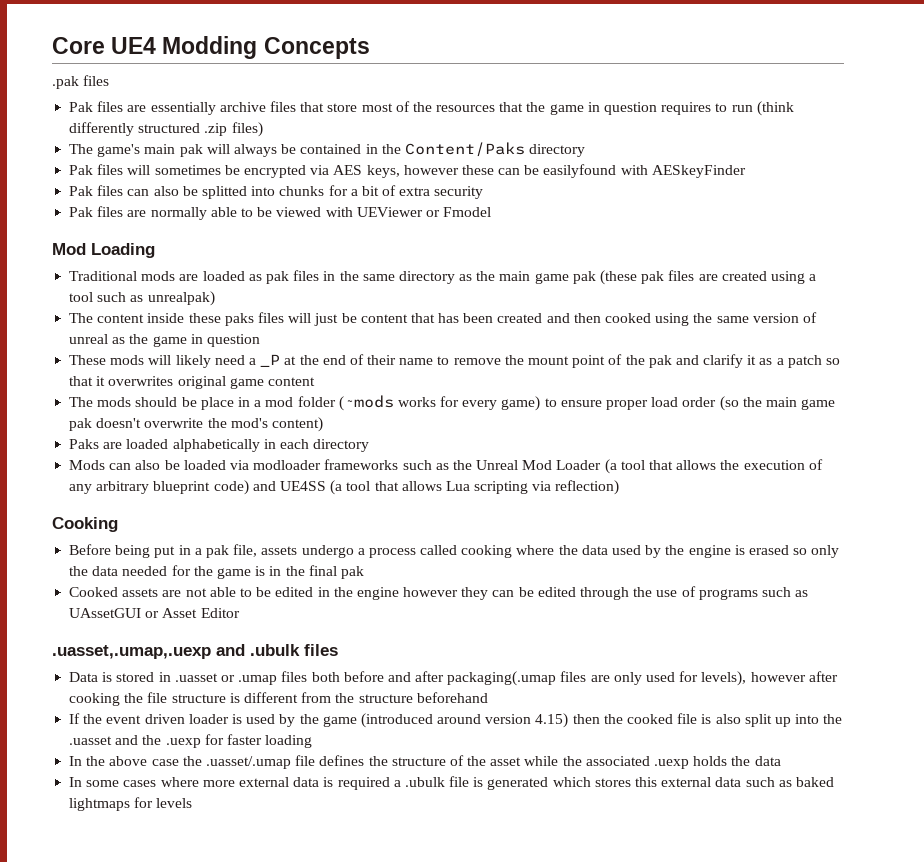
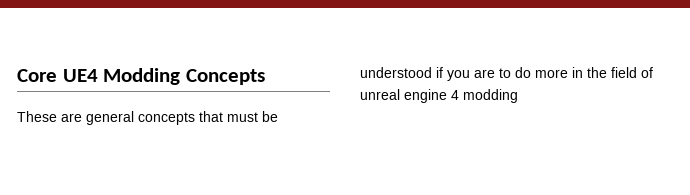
[52,75,110,89] [69,101,794,116] [69,122,263,137] [69,142,586,157] [69,164,746,178] [69,185,484,199] [69,206,492,220] [52,243,155,258] [69,270,817,285] [69,291,215,306] [69,312,817,326] [69,334,260,347] [69,354,841,368] [69,376,315,389] [69,395,836,411] [69,417,323,432] [69,439,370,452] [69,459,823,474] [69,480,620,495] [52,517,118,532] [69,544,840,558] [69,565,364,579] [69,586,809,600] [69,608,240,618] [52,644,338,659] [69,671,838,686] [69,692,488,706] [69,713,843,728] [69,734,313,748] [69,755,781,769] [69,776,834,790] [69,797,193,811] .pak files // Pak files are essentially archive files that store most of the resources that the game in question requires to run (think differently structured .zip files) // The game's main pak will always be contained in the Content/Paks directory // Pak files will sometimes be encrypted via AES keys, however these can be easilyfound with AESkeyFinder // Pak files can also be splitted into chunks for a bit of extra security // Pak files are normally able to be viewed with UEViewer or Fmodel // Mod Loading // Traditional mods are loaded as pak files in the same directory as the main game pak (these pak files are created using a tool such as unrealpak) // The content inside these paks files will just be content that has been created and then cooked using the same version of unreal as the game in question // These mods will likely need a _P at the end of their name to remove the mount point of the pak and clarify it as a patch so that it overwrites original game content // The mods should be place in a mod folder (~mods works for every game) to ensure proper load order (so the main game pak doesn't overwrite the mod's content) // Paks are loaded alphabetically in each directory // Mods can also be loaded via modloader frameworks such as the Unreal Mod Loader (a tool that allows the execution of any arbitrary blueprint code) and UE4SS (a tool that allows Lua scripting via reflection) // Cooking // Before being put in a pak file, assets undergo a process called cooking where the data used by the engine is erased so only the data needed for the game is in the final pak // Cooked assets are not able to be edited in the engine however they can be edited through the use of programs such as UAssetGUI or Asset Editor // .uasset,.umap,.uexp and .ubulk files // Data is stored in .uasset or .umap files both before and after packaging(.umap files are only used for levels), however after cooking the file structure is different from the structure beforehand // If the event driven loader is used by the game (introduced around version 4.15) then the cooked file is also split up into the .uasset and the .uexp for faster loading // In the above case the .uasset/.umap file defines the structure of the asset while the associated .uexp holds the data // In some cases where more external data is required a .ubulk file is generated which stores this external data such as baked lightmaps for levels -> [17,111,278,125] [360,67,653,81] [360,89,518,103] These are general concepts that must be understood if you are to do more in the field of unreal engine 4 modding

